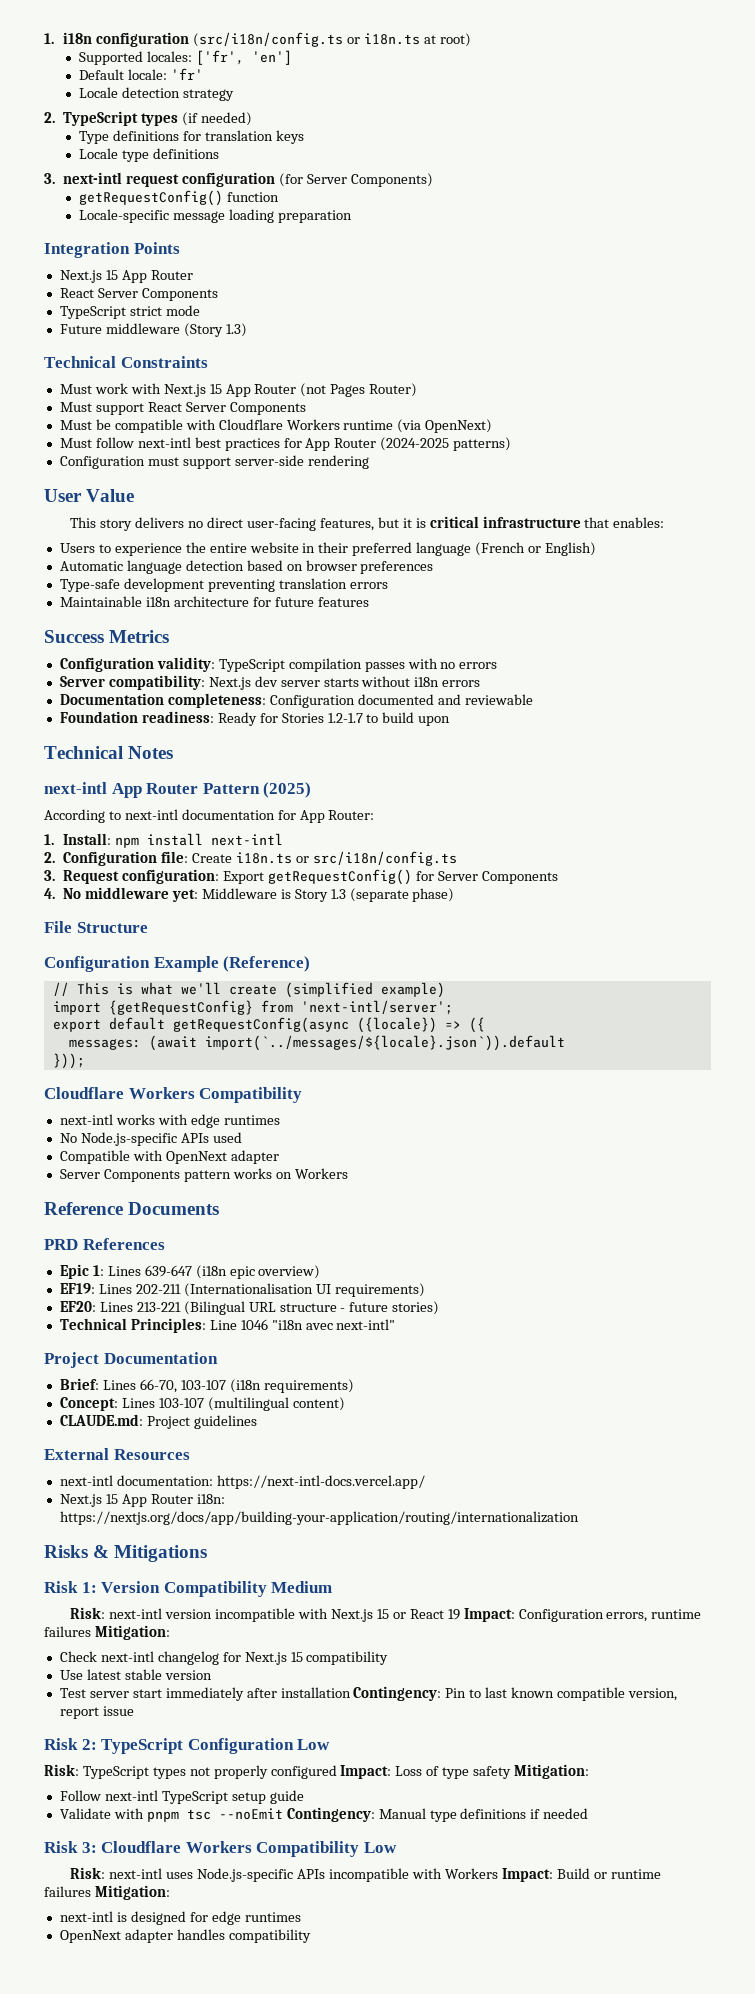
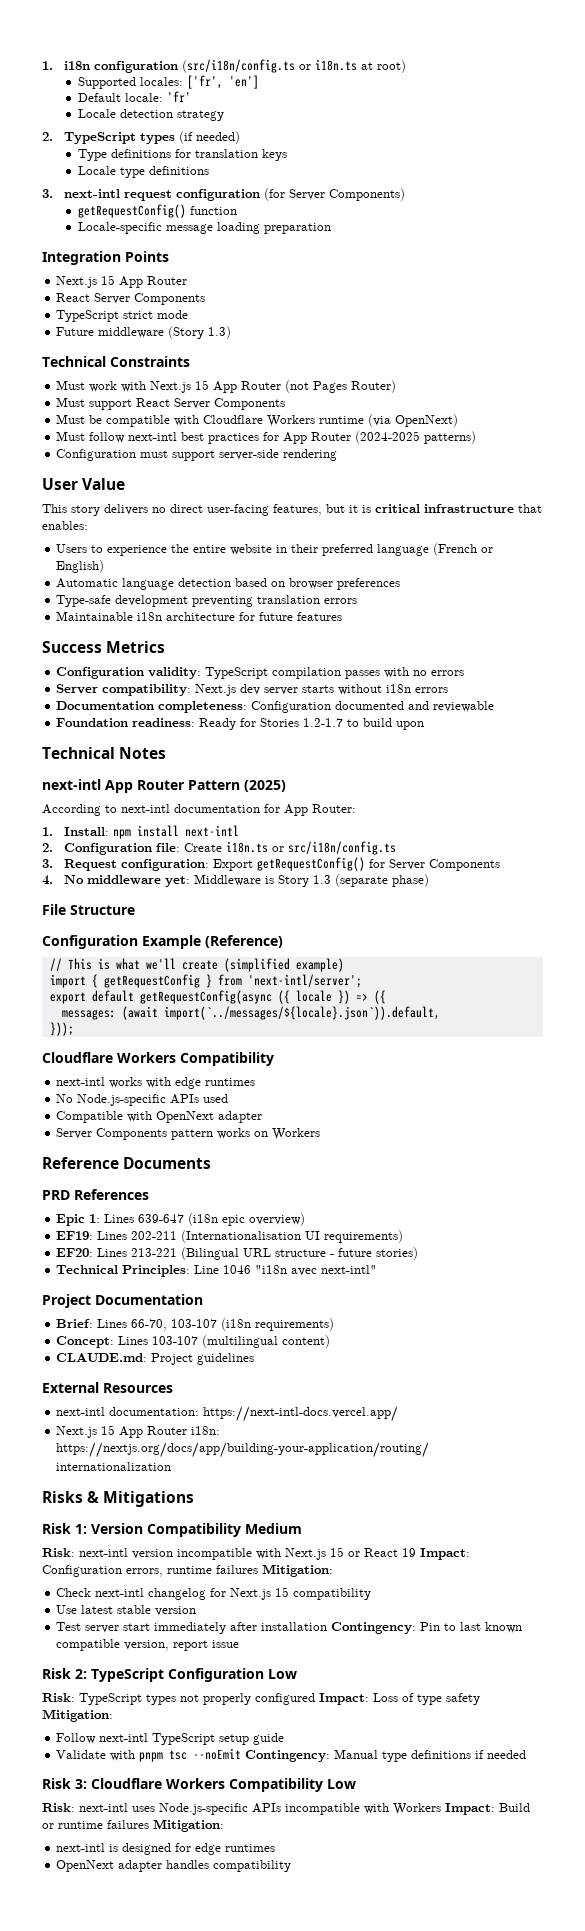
[108,1000,253,1015] {getRequestConfig} -> [91,974,212,988] { getRequestConfig }
[356,1017,437,1033] ({locale}) -> [277,990,350,1004] ({ locale })
[204,1035,565,1051] import(`../messages/${locale}.json`)).default -> [163,1006,440,1020] import(`../messages/${locale}.json`)).default,

